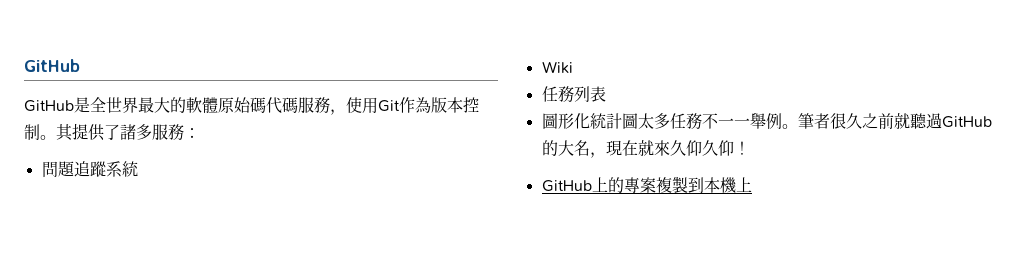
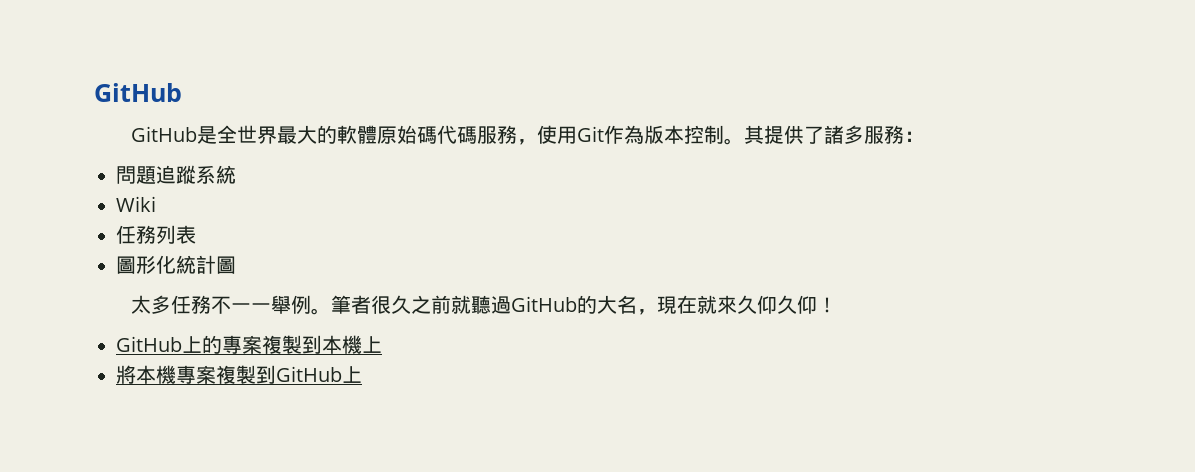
(638, 121) none -> (236, 265) //
(752, 184) none -> [116,365,362,384] // 將本機專案複製到GitHub上

